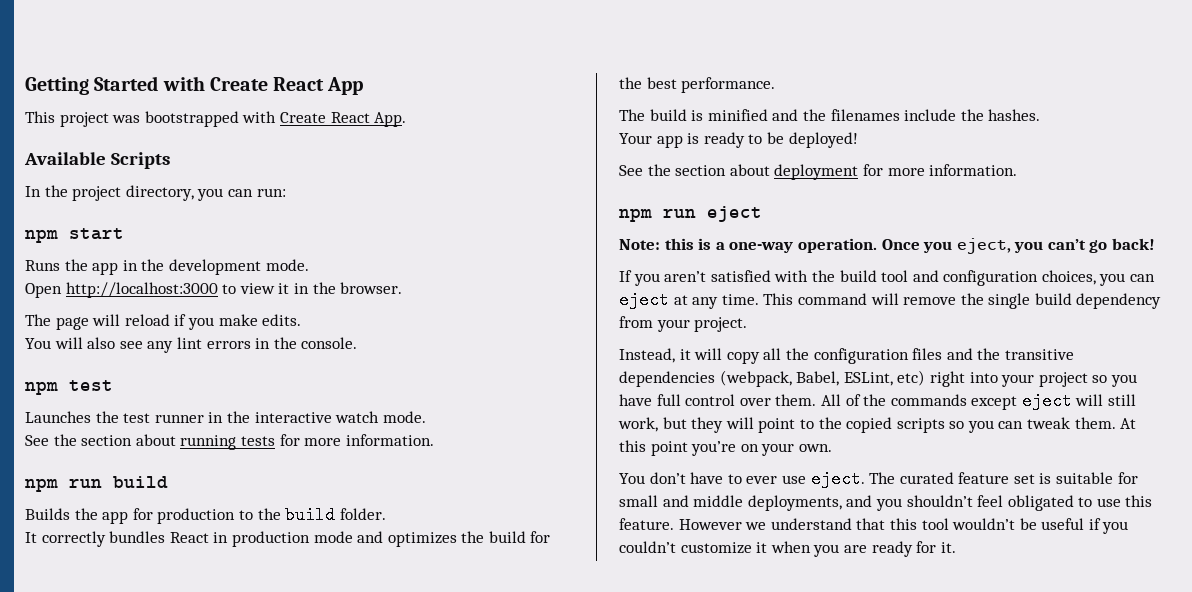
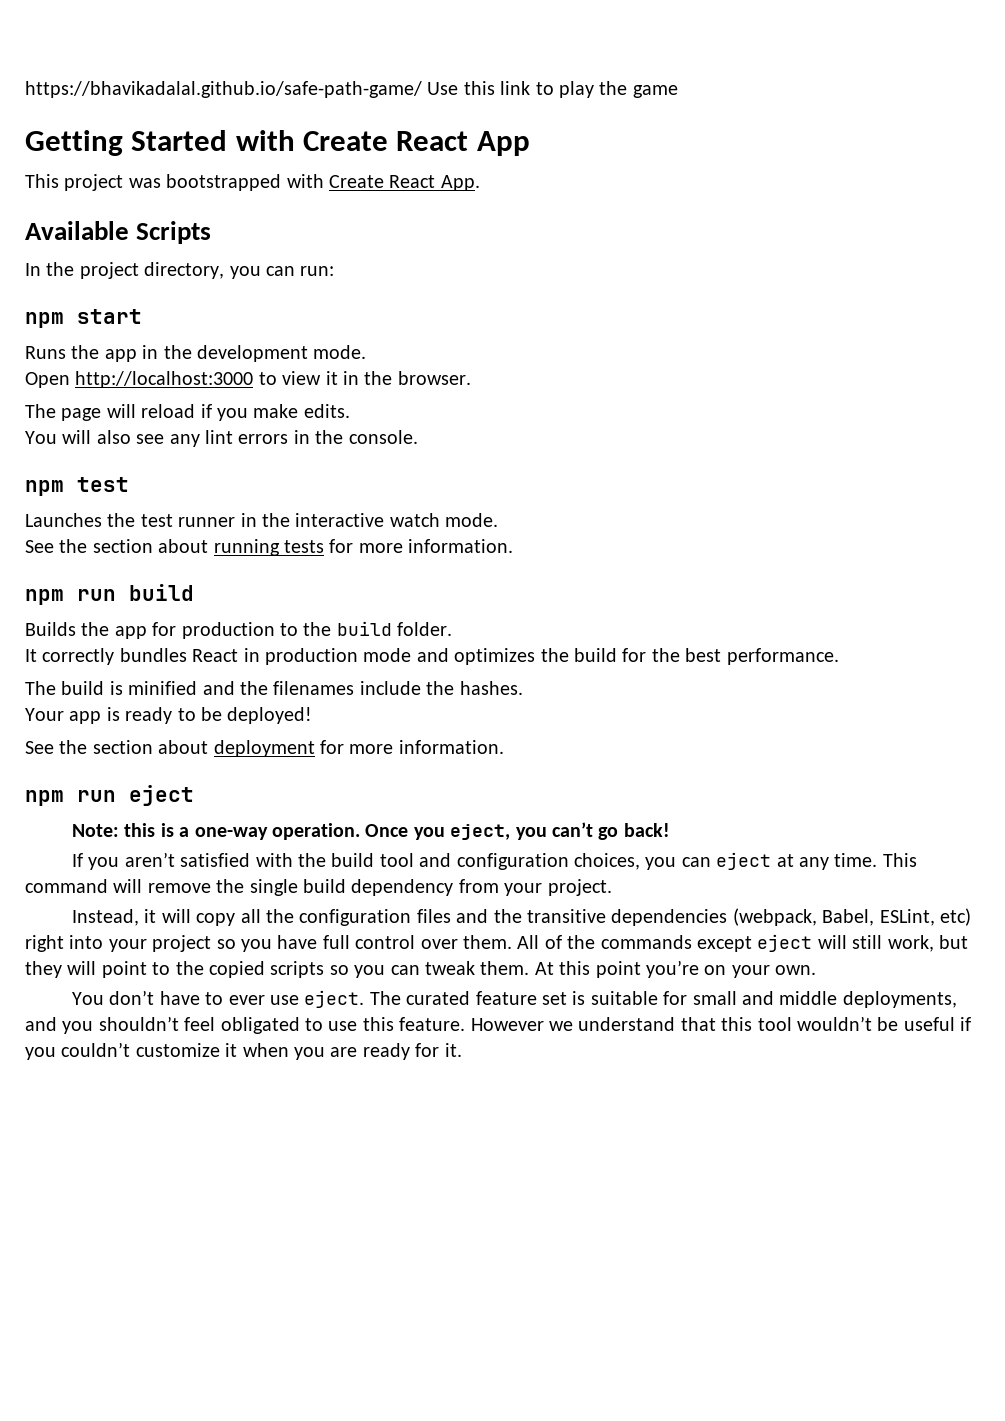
(25, 86) none -> [25,81,678,98] https://bhavikadalal.github.io/safe-path-game/ Use this link to play the game //

